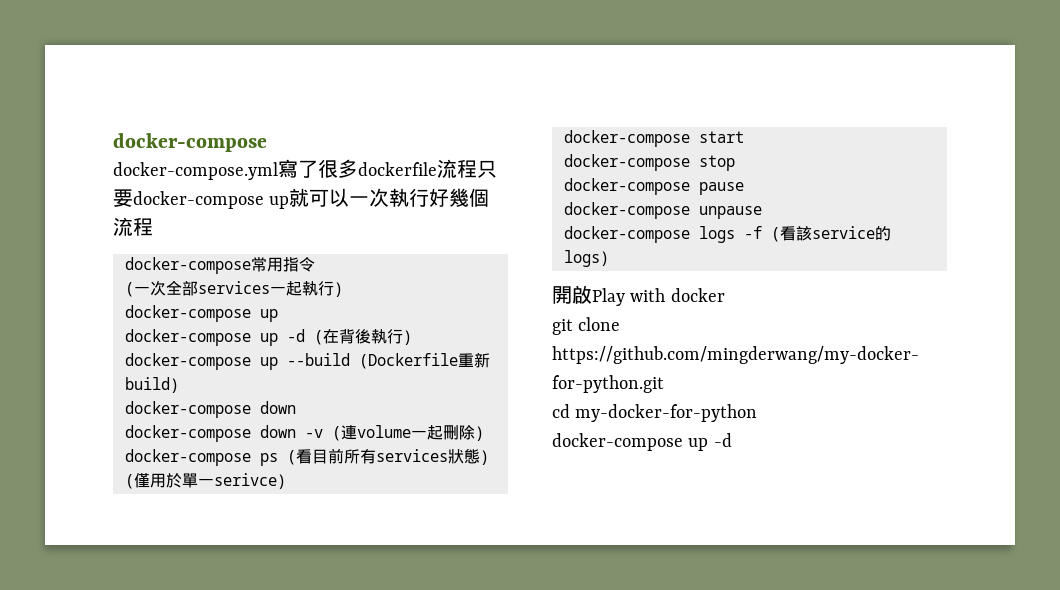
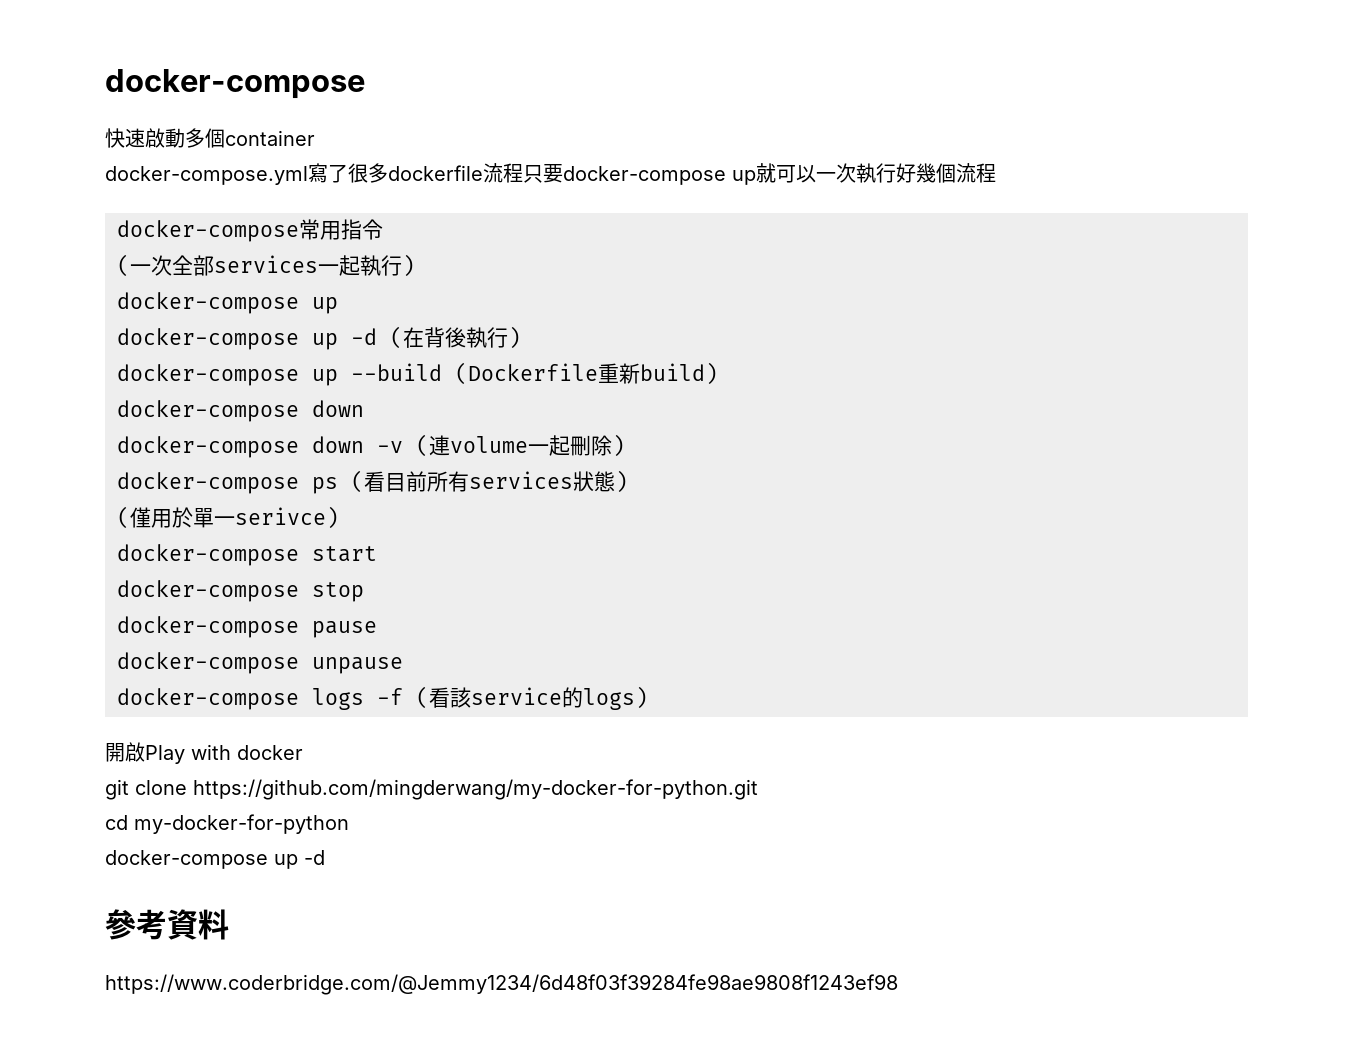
[113,133,267,152] docker-compose -> [105,69,365,99] [105,128,315,148] docker-compose // 快速啟動多個container
(732, 440) none -> [105,909,229,940] [105,974,898,995] // 參考資料 // https://www.coderbridge.com/@Jemmy1234/6d48f03f39284fe98ae9808f1243ef98

